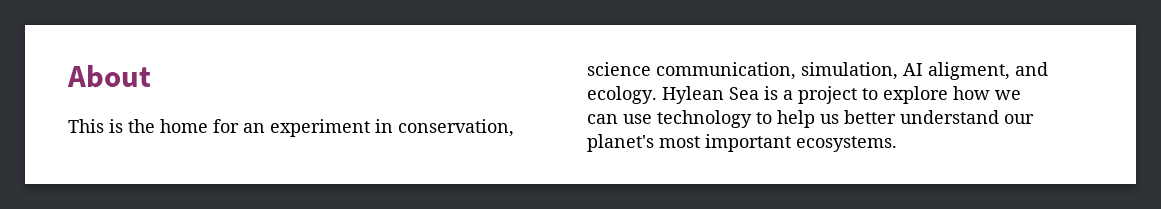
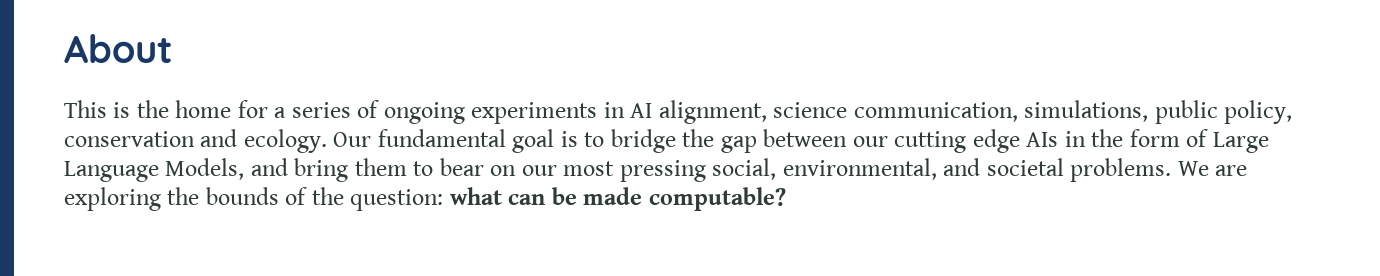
[243,119,514,137] [587,62,1048,80] [587,86,1021,104] [587,110,1034,128] [587,134,897,152] an experiment in conservation, science communication, simulation, AI aligment, and ecology. Hylean Sea is a project to explore how we can use technology to help us better understand our planet's most important ecosystems. -> [274,100,1293,124] [64,129,1269,153] [64,158,1248,182] [64,187,786,211] a series of ongoing experiments in AI alignment, science communication, simulations, public policy, conservation and ecology. Our fundamental goal is to bridge the gap between our cutting edge AIs in the form of Large Language Models, and bring them to bear on our most pressing social, environmental, and societal problems. We are exploring the bounds of the question: what can be made computable?

